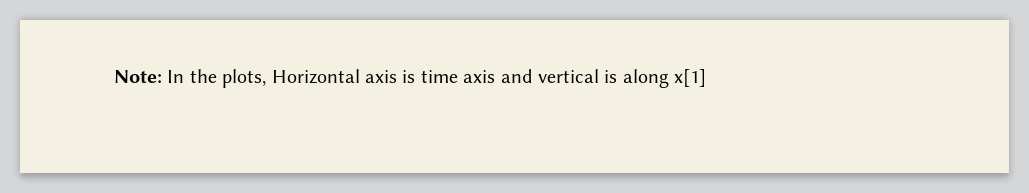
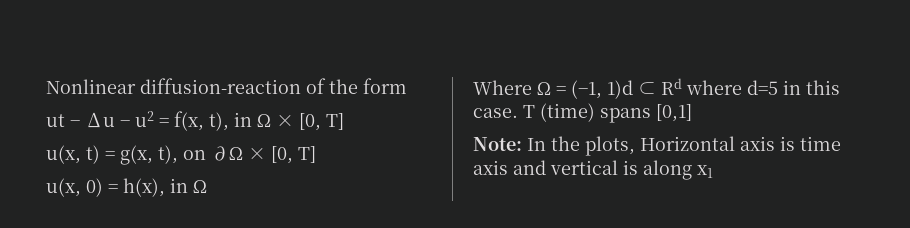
(114, 76) none -> [46,78,407,94] [46,111,344,131] [46,145,316,165] [46,178,207,197] [473,78,840,99] [473,103,692,123] Nonlinear diffusion-reaction of the form // ut − ∆u − u2 = f(x, t), in Ω × [0, T] // u(x, t) = g(x, t), on ∂Ω × [0, T] // u(x, 0) = h(x), in Ω // Where Ω = (−1, 1)d ⊂ Rd where d=5 in this case. T (time) spans [0,1] //
[674,69,707,87] x[1] -> [697,165,713,178] x1

